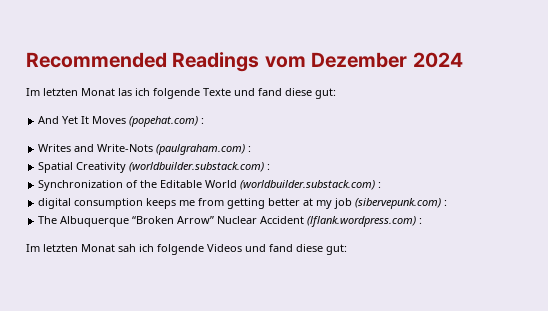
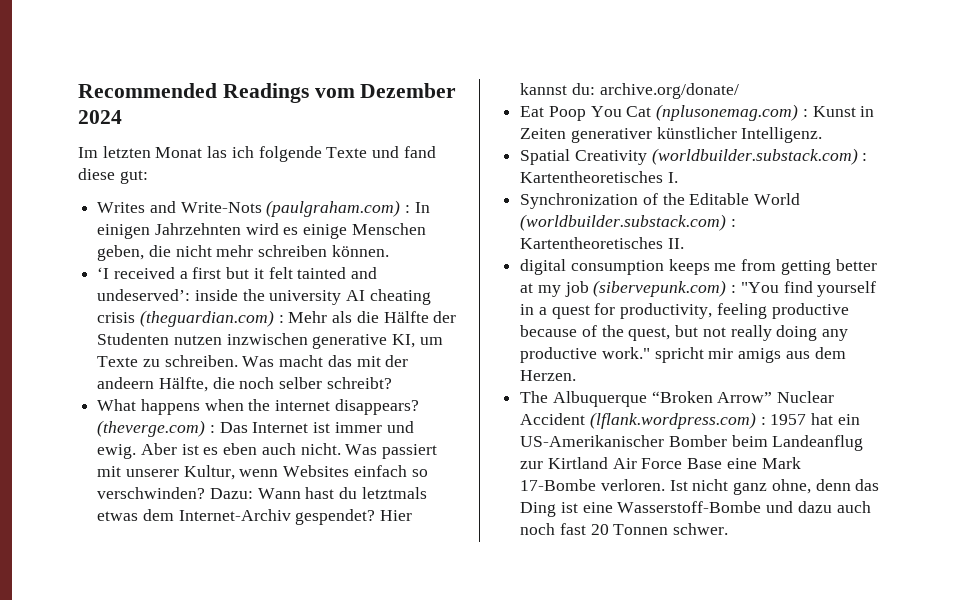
[38,116,205,127] // And Yet It Moves (popehat.com) : -> (148, 177) none
(252, 149) none -> [414,202,430,213] [97,223,426,239] [97,245,389,261] [97,267,378,279] [97,289,431,305] [97,310,457,327] [97,333,443,349] [97,355,409,367] [97,377,392,392] [97,399,419,415] [97,420,414,437] [97,443,438,459] [97,465,428,480] [97,487,427,499] [97,509,413,525] [520,83,739,99] [520,104,875,121] [520,127,823,143] In einigen Jahrzehnten wird es einige Menschen geben, die nicht mehr schreiben können. // ‘I received a first but it felt tainted and undeserved’: inside the university AI cheating crisis (theguardian.com) : Mehr als die Hälfte der Studenten nutzen inzwischen generative KI, um Texte zu schreiben. Was macht das mit der andeern Hälfte, die noch selber schreibt? // What happens when the internet disappears? (theverge.com) : Das Internet ist immer und ewig. Aber ist es eben auch nicht. Was passiert mit unserer Kultur, wenn Websites einfach so verschwinden? Dazu: Wann hast du letztmals etwas dem Internet-Archiv gespendet? Hier kannst du: archive.org/donate/ // Eat Poop You Cat (nplusonemag.com) : Kunst in Zeiten generativer künstlicher Intelligenz.
(271, 167) none -> [520,171,678,183] Kartentheoretisches I.
(382, 185) none -> [520,237,684,249] Kartentheoretisches II.
(448, 203) none -> [740,281,877,297] [520,303,849,319] [520,325,849,341] [520,347,846,363] [520,370,577,381] "You find yourself in a quest for productivity, feeling productive because of the quest, but not really doing any productive work." spricht mir amigs aus dem Herzen.
[26,244,347,255] // Im letzten Monat sah ich folgende Videos und fand diese gut: -> [770,413,860,425] [520,435,864,451] [520,457,801,469] [520,479,880,495] [520,501,871,517] [520,523,729,535] 1957 hat ein US-Amerikanischer Bomber beim Landeanflug zur Kirtland Air Force Base eine Mark 17-Bombe verloren. Ist nicht ganz ohne, denn das Ding ist eine Wasserstoff-Bombe und dazu auch noch fast 20 Tonnen schwer.

